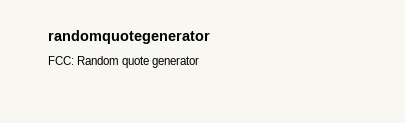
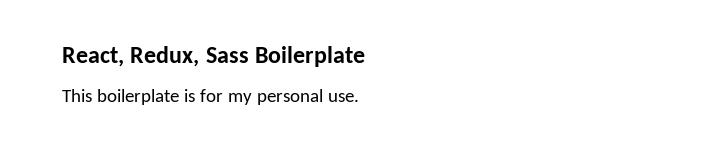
[48,30,210,44] [48,56,200,68] randomquotegenerator // FCC: Random quote generator -> [62,46,366,67] [62,89,359,105] React, Redux, Sass Boilerplate // This boilerplate is for my personal use.

